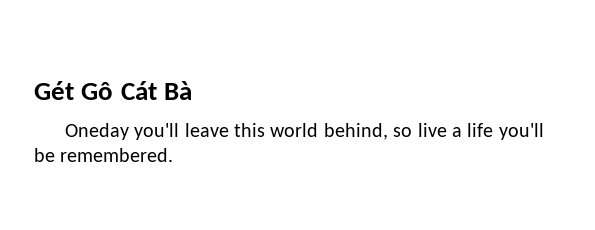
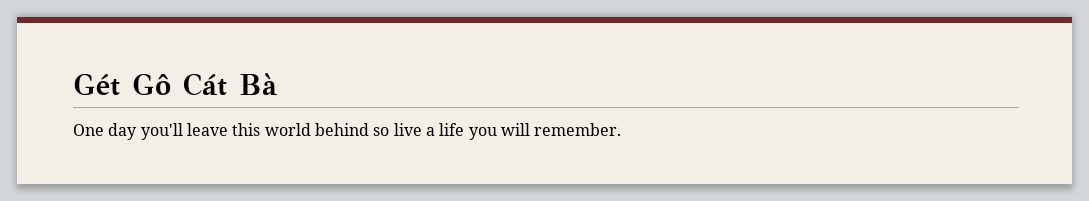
[64,123,129,140] Oneday -> [73,123,138,140] One day
[323,123,388,140] behind, -> [314,123,369,136] behind
[498,123,544,140] [34,148,174,162] you'll be remembered. -> [468,123,622,140] you will remember.

